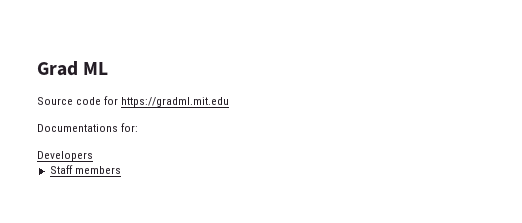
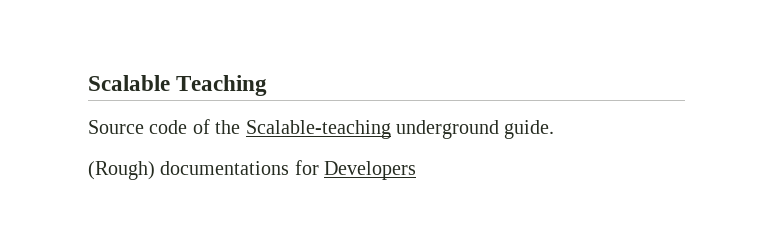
[37,61,109,76] Grad ML -> [88,75,268,96] Scalable Teaching
[104,96,230,107] [37,123,139,132] for https://gradml.mit.edu // Documentations for: // -> [192,119,555,139] [88,160,319,180] of the Scalable-teaching underground guide. // (Rough) documentations for
[49,165,121,174] // Staff members -> (417, 170) none

